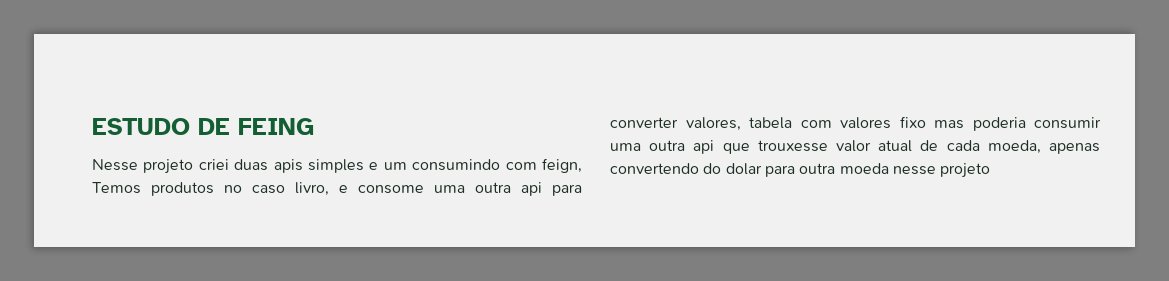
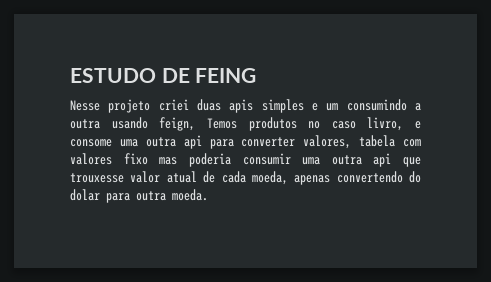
[505,162,537,170] com -> [415,103,421,111] [70,117,148,129] a outra usando
[839,163,991,178] moeda nesse projeto -> [172,189,208,201] moeda.

